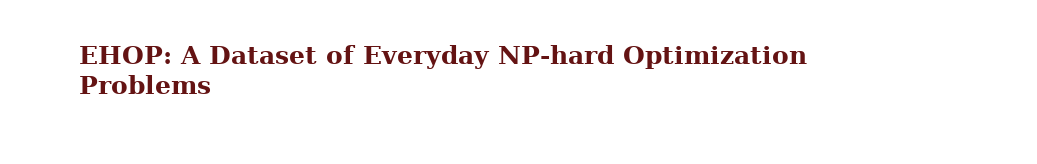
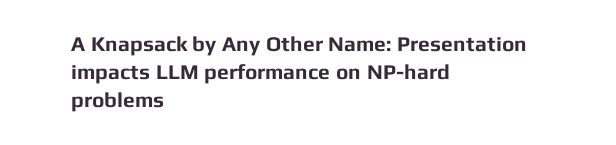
[79,45,807,69] [79,75,211,94] EHOP: A Dataset of Everyday NP-hard Optimization Problems -> [71,36,528,56] [71,64,450,84] [71,92,164,112] A Knapsack by Any Other Name: Presentation impacts LLM performance on NP-hard problems

